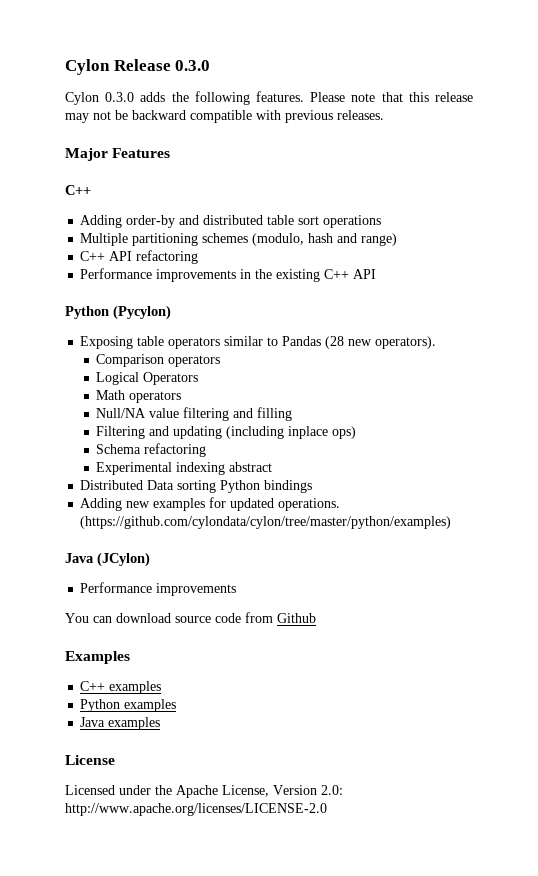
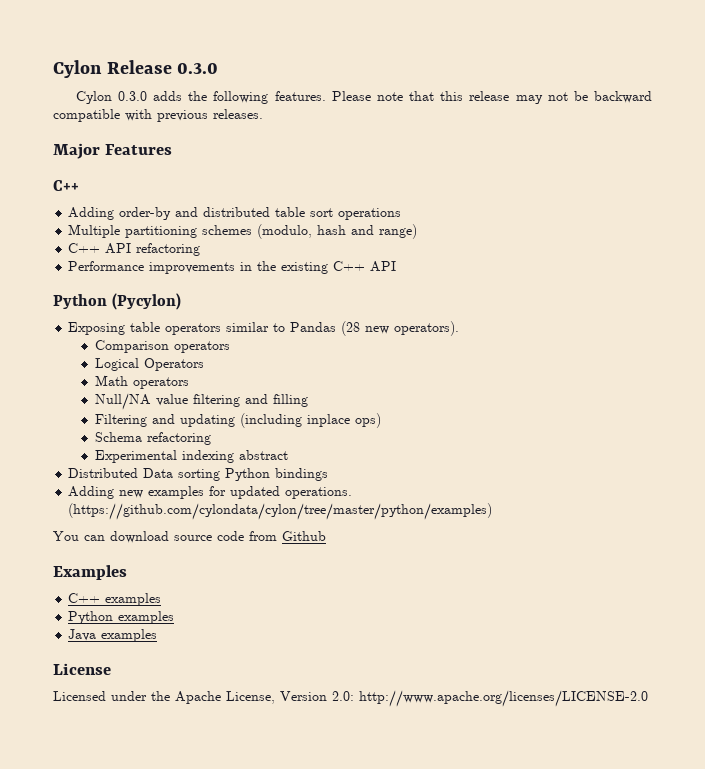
[65,552,150,567] [80,582,237,596] // Java (JCylon) // Performance improvements -> (493, 511) none

